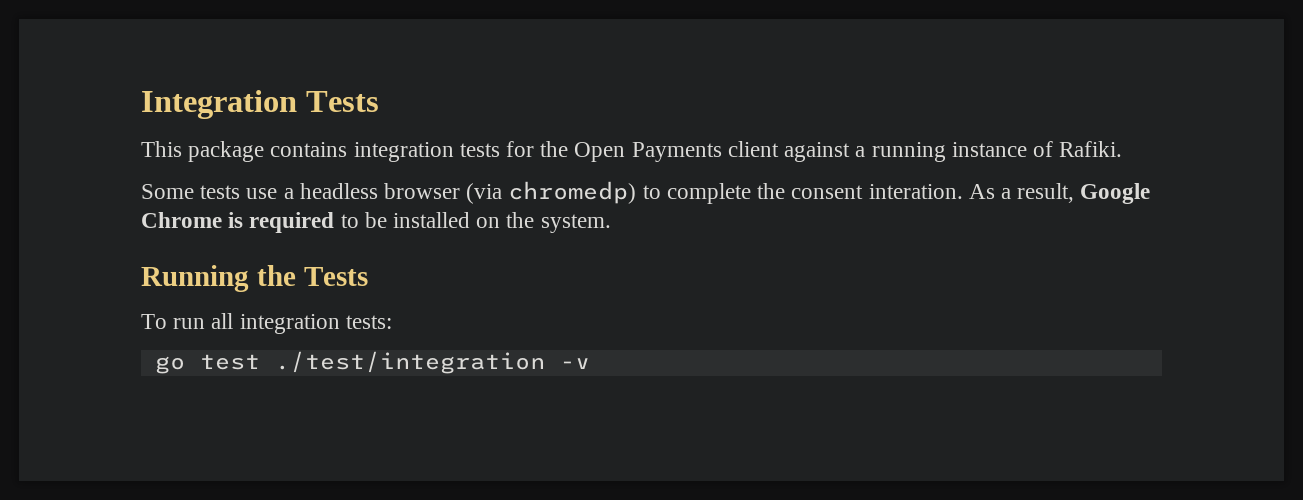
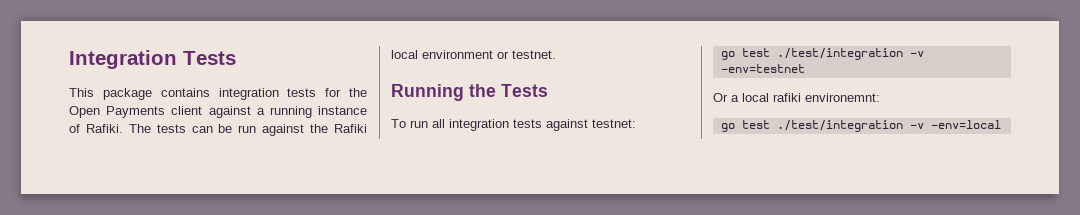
[141,181,1151,204] [141,212,611,233] // Some tests use a headless browser (via chromedp) to complete the consent interation. As a result, Google Chrome is required to be installed on the system. -> [128,124,367,136] [391,50,556,59] The tests can be run against the Rafiki local environment or testnet.
[345,315,392,329] [154,351,590,374] tests: // go test ./test/integration -v -> [513,119,636,131] [720,48,924,60] [720,64,805,73] [713,93,880,102] [720,120,1001,132] tests against testnet: // go test ./test/integration -v -env=testnet // Or a local rafiki environemnt: // go test ./test/integration -v -env=local

